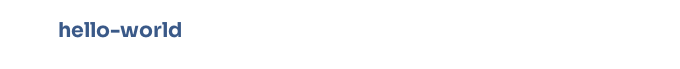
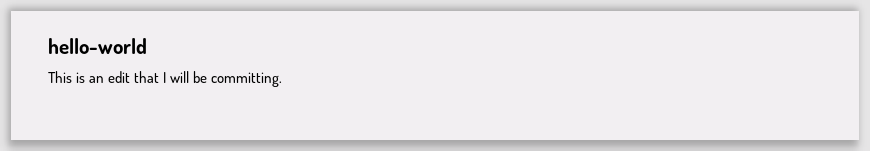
(182, 30) none -> [48,71,283,87] // This is an edit that I will be committing.

